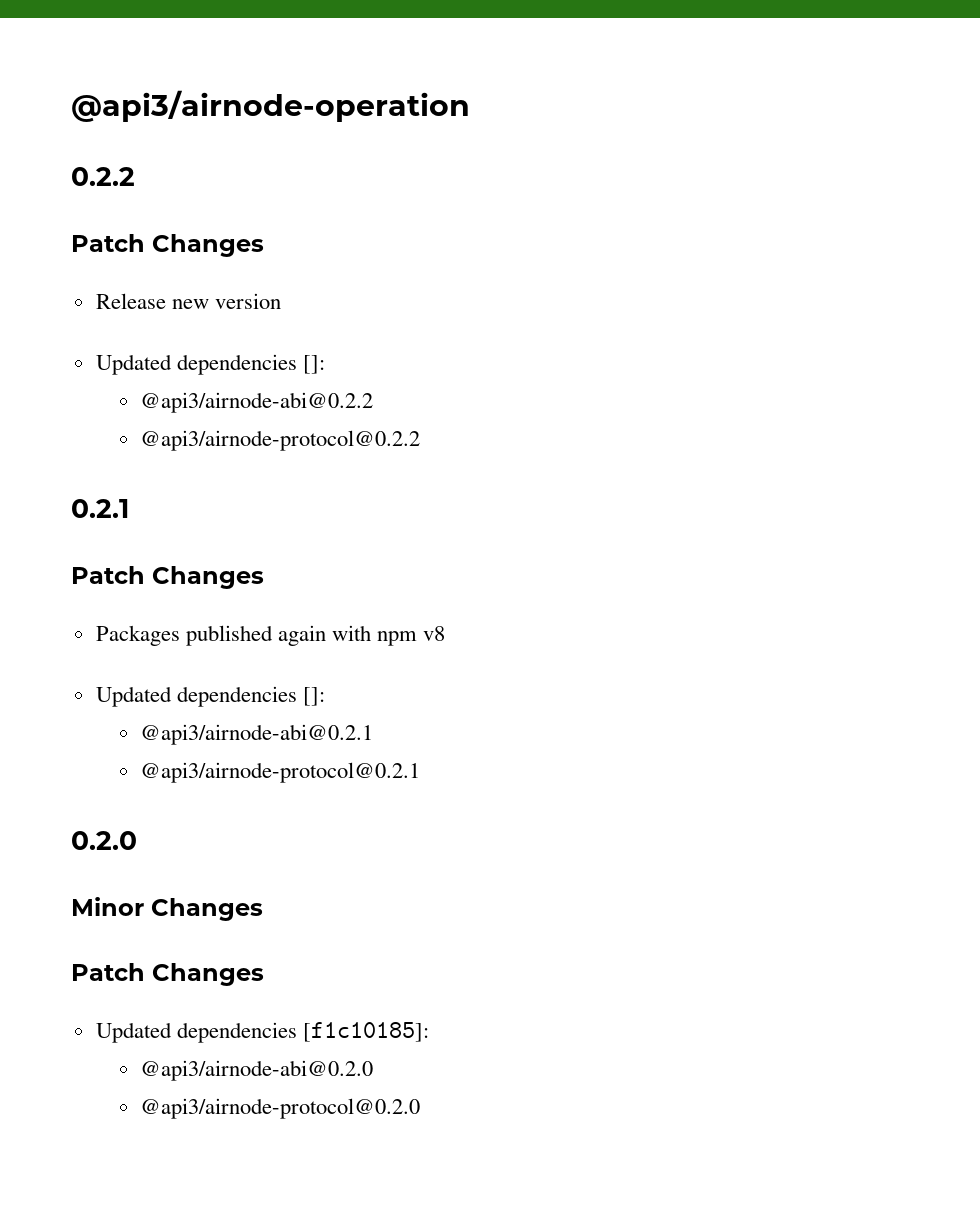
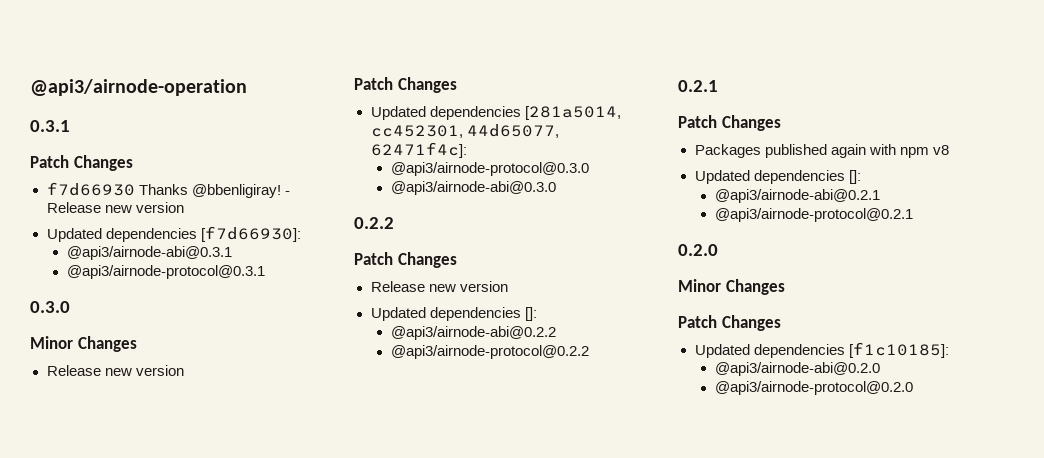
(470, 106) none -> [30,120,70,132] [30,155,133,171] [46,182,290,198] [46,202,184,213] [46,226,301,242] [66,246,232,260] [66,265,265,279] [30,301,70,313] [30,336,137,352] [46,365,184,376] [354,77,457,93] [370,106,621,120] [370,124,559,138] [370,142,467,158] [390,162,589,176] [390,181,556,195] // 0.3.1 // Patch Changes // f7d66930 Thanks @bbenligiray! - Release new version // Updated dependencies [f7d66930]: // @api3/airnode-abi@0.3.1 // @api3/airnode-protocol@0.3.1 // 0.3.0 // Minor Changes // Release new version // Patch Changes // Updated dependencies [281a5014, cc452301, 44d65077, 62471f4c]: // @api3/airnode-protocol@0.3.0 // @api3/airnode-abi@0.3.0

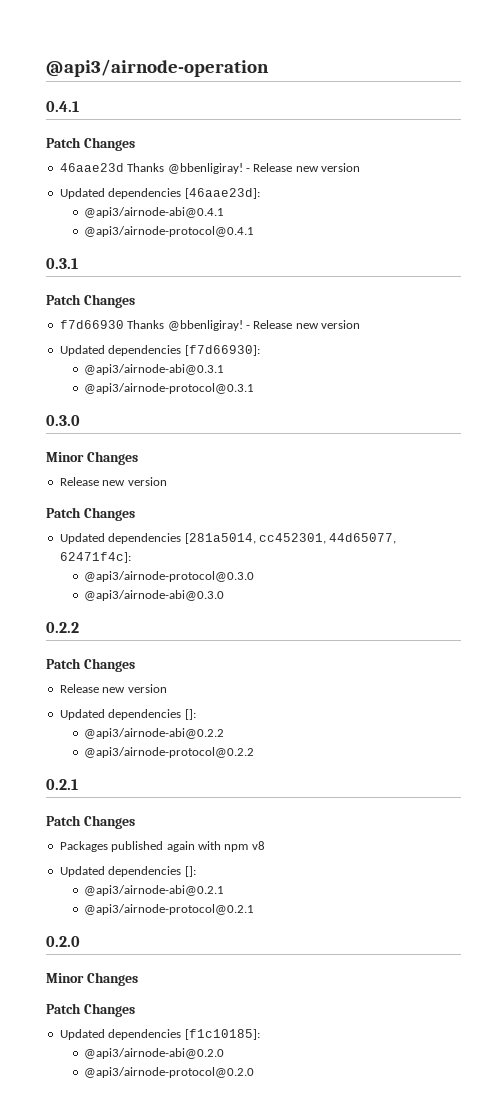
(247, 87) none -> [46,101,79,112] [46,137,135,151] [59,163,360,174] [59,188,260,199] [84,207,225,218] [84,226,255,237] // 0.4.1 // Patch Changes // 46aae23d Thanks @bbenligiray! - Release new version // Updated dependencies [46aae23d]: // @api3/airnode-abi@0.4.1 // @api3/airnode-protocol@0.4.1

